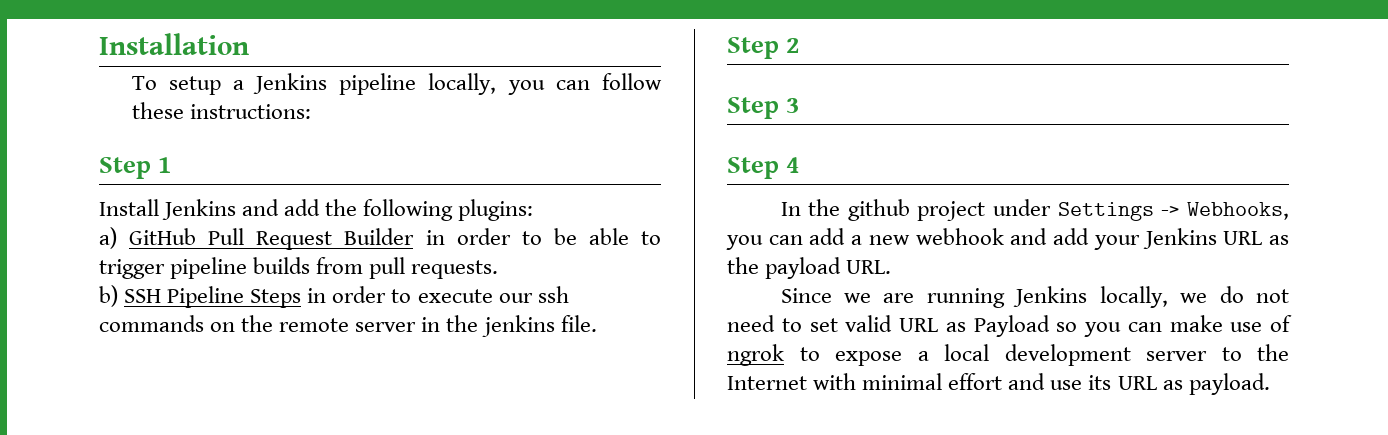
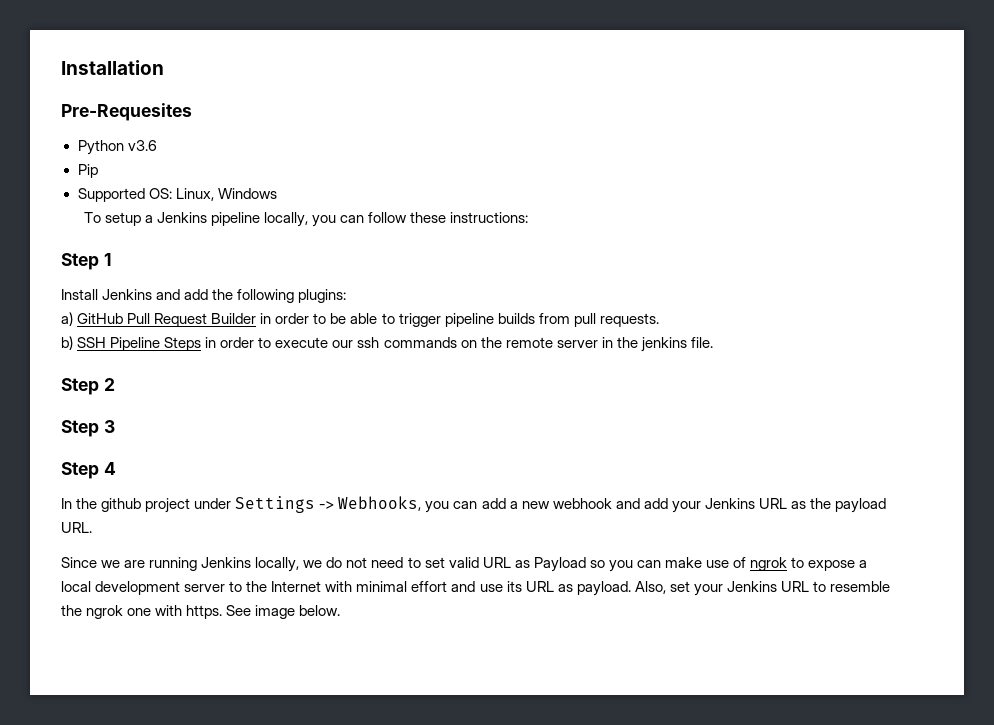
(249, 44) none -> [61,103,192,121] [77,140,157,155] [77,164,98,178] [77,188,277,202] // Pre-Requesites // Python v3.6 // Pip // Supported OS: Linux, Windows
(1270, 384) none -> [634,581,891,596] [61,605,341,619] Also, set your Jenkins URL to resemble the ngrok one with https. See image below.

